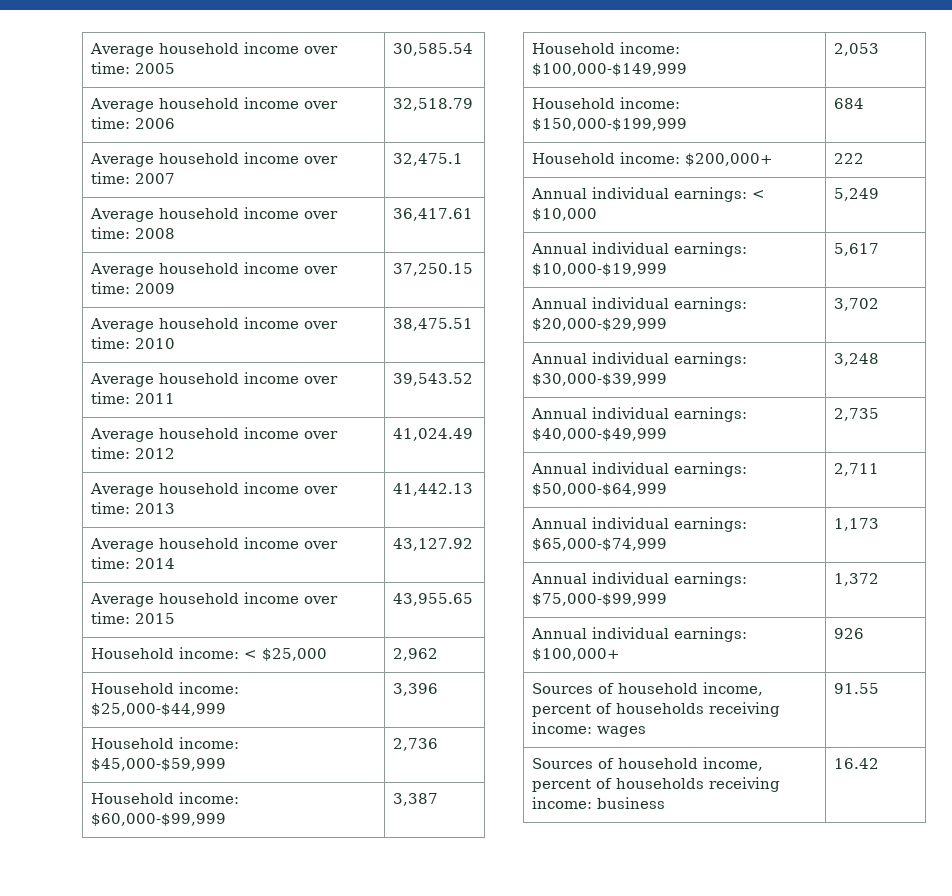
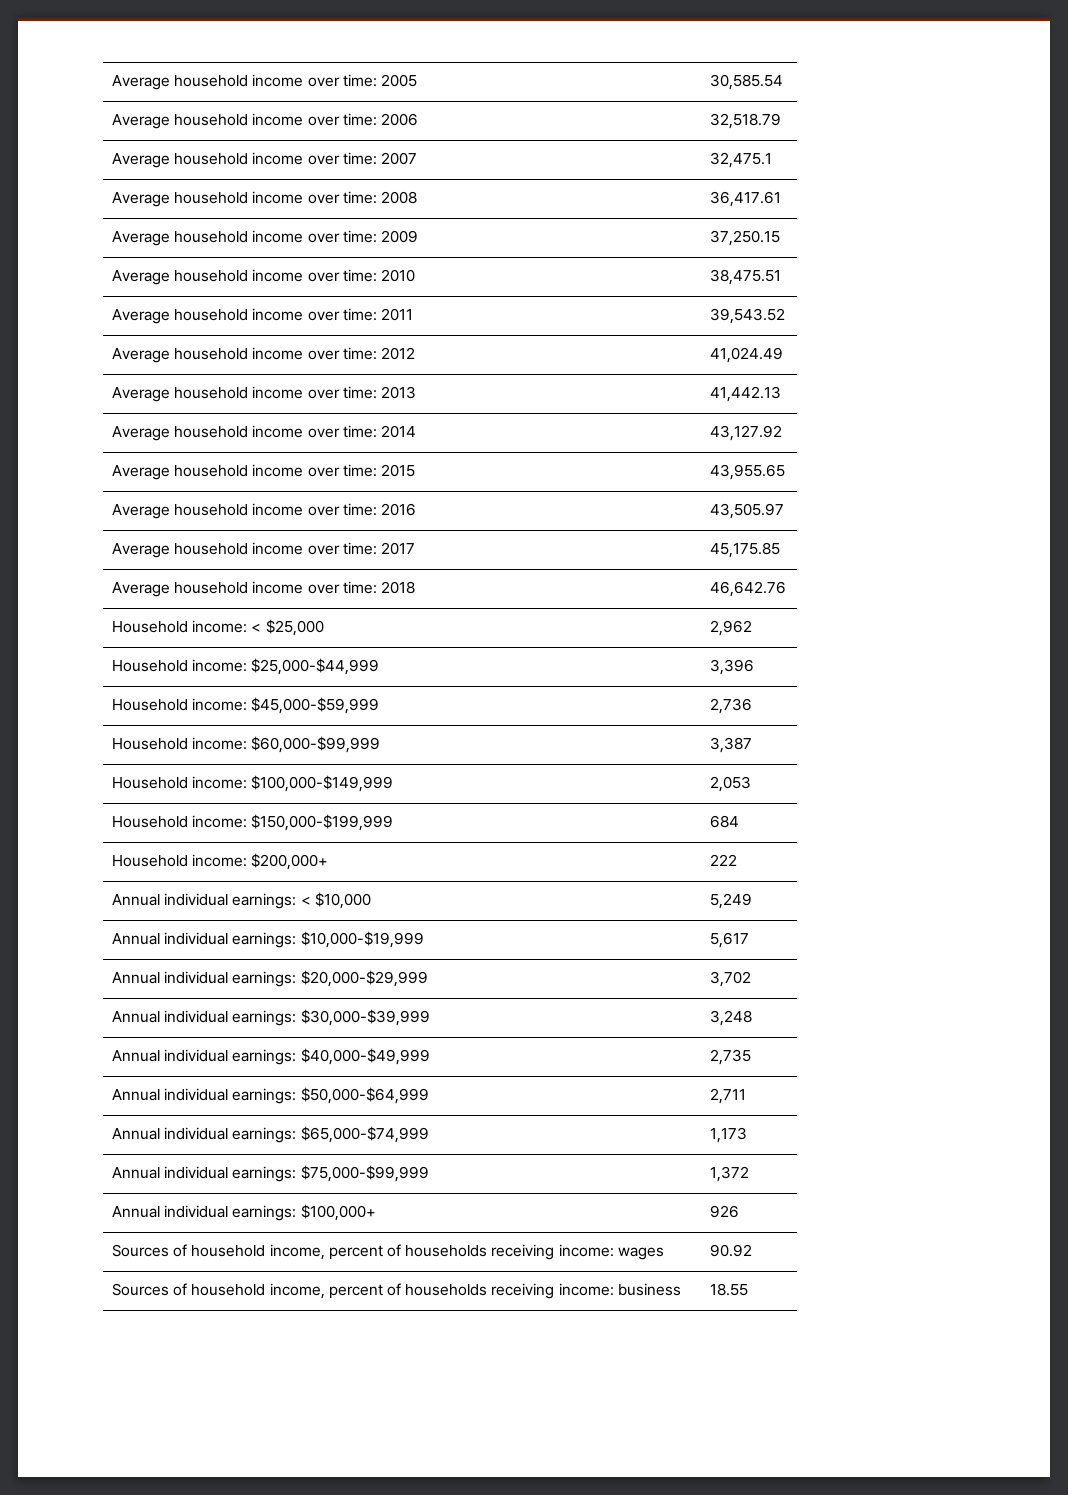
(474, 599) none -> [112,503,416,519] [710,503,785,519] [112,542,415,558] [710,542,781,558] [112,581,415,597] [710,581,787,597] // Average household income over time: 2016 | 43,505.97 // Average household income over time: 2017 | 45,175.85 // Average household income over time: 2018 | 46,642.76
[834,683,880,694] 91.55 -> [710,1244,753,1257] 90.92
[834,758,880,769] 16.42 -> [710,1283,749,1296] 18.55

